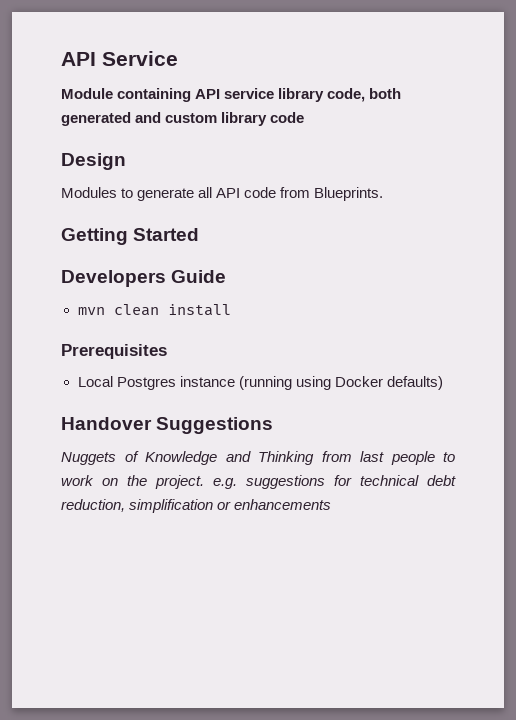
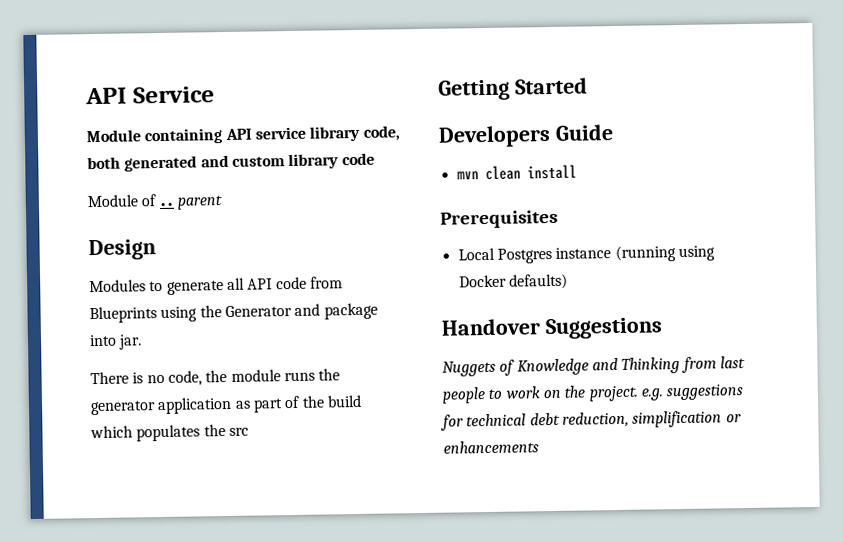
(305, 117) none -> [87,194,223,210] // Module of .. parent
[314,187,384,201] Blueprints. -> [89,302,378,324] [89,334,143,350] [90,368,341,386] [90,394,362,416] [90,424,249,442] Blueprints using the Generator and package into jar. // There is no code, the module runs the generator application as part of the build which populates the src

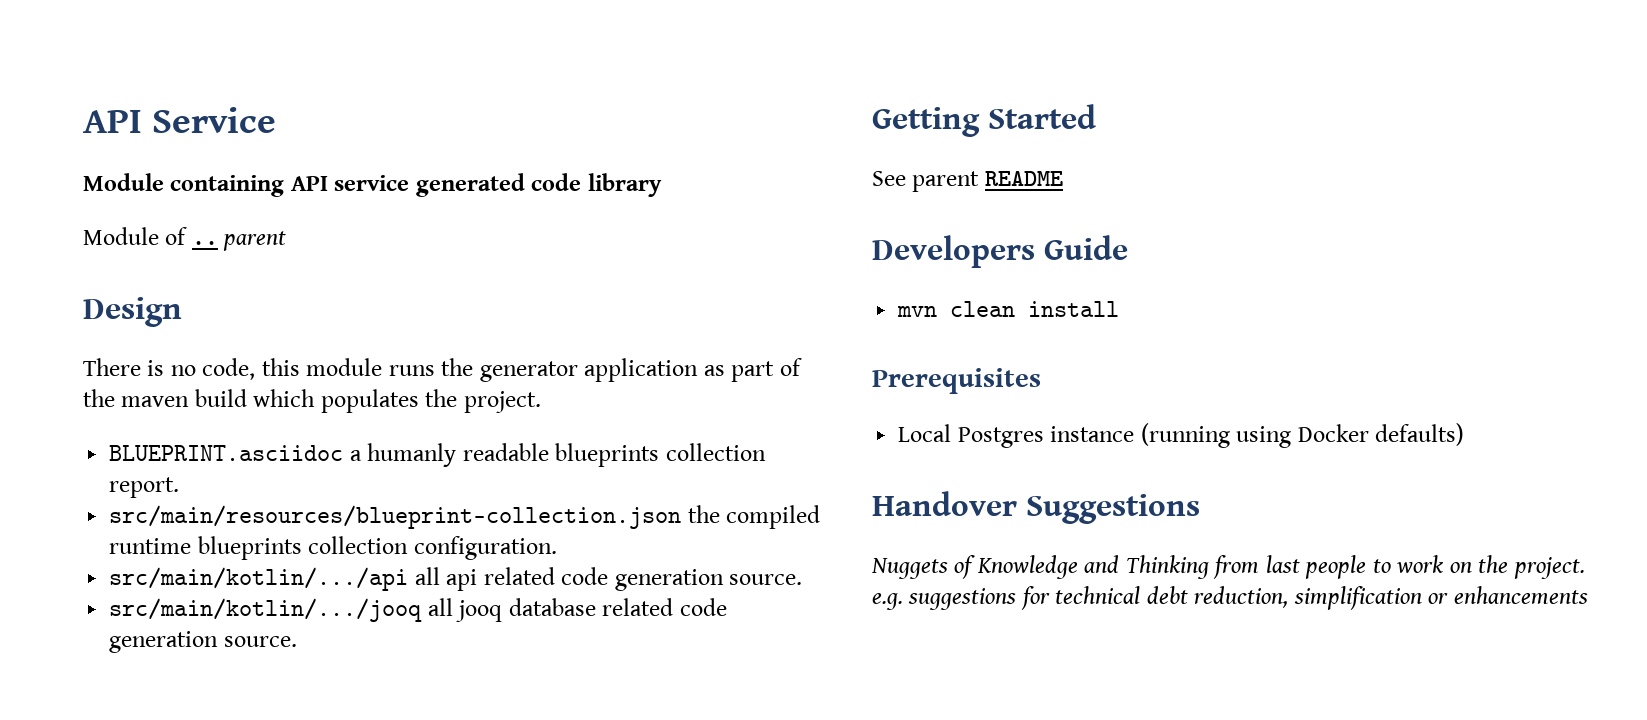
[309,125,400,142] [87,152,375,172] library code, both generated and custom library code -> [415,173,662,197] generated code library
[89,276,343,295] [89,302,378,324] [89,334,143,350] // Modules to generate all API code from Blueprints using the Generator and package into jar. -> (182, 312) none
[205,369,228,383] the -> [261,358,300,376] this
(325, 401) none -> [121,396,190,407] maven
[228,427,249,436] src -> [463,391,541,413] [109,443,766,467] [109,477,180,498] [109,505,821,529] [109,536,557,560] [109,567,803,591] [109,598,727,622] [109,631,297,653] project. // BLUEPRINT.asciidoc a humanly readable blueprints collection report. // src/main/resources/blueprint-collection.json the compiled runtime blueprints collection configuration. // src/main/kotlin/.../api all api related code generation source. // src/main/kotlin/.../jooq all jooq database related code generation source.
(588, 86) none -> [872,171,1063,192] // See parent README

